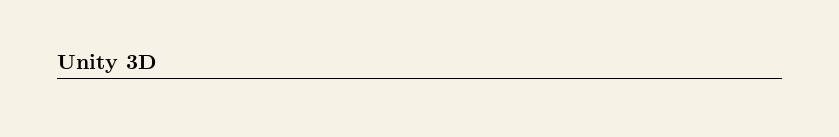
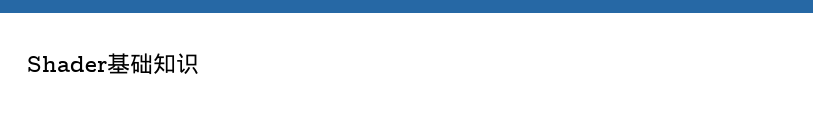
[57,54,157,73] Unity 3D -> [27,53,199,75] Shader基础知识

